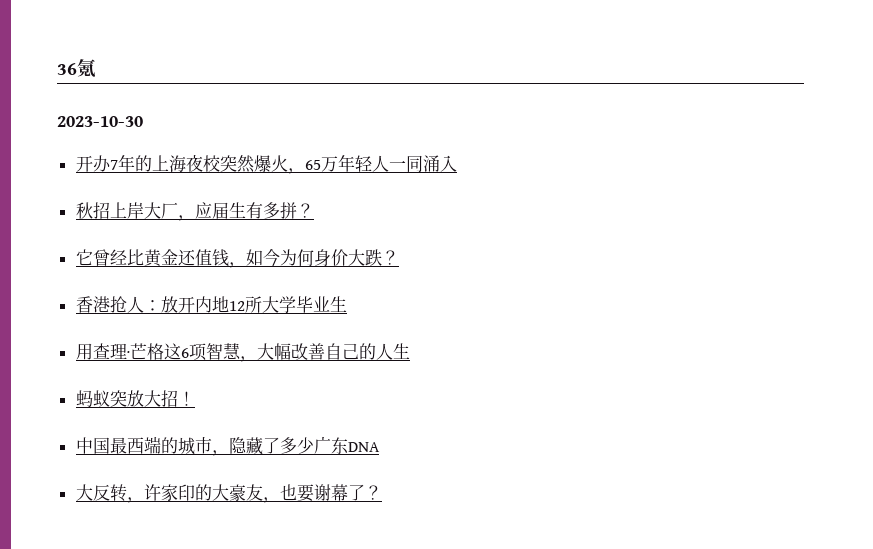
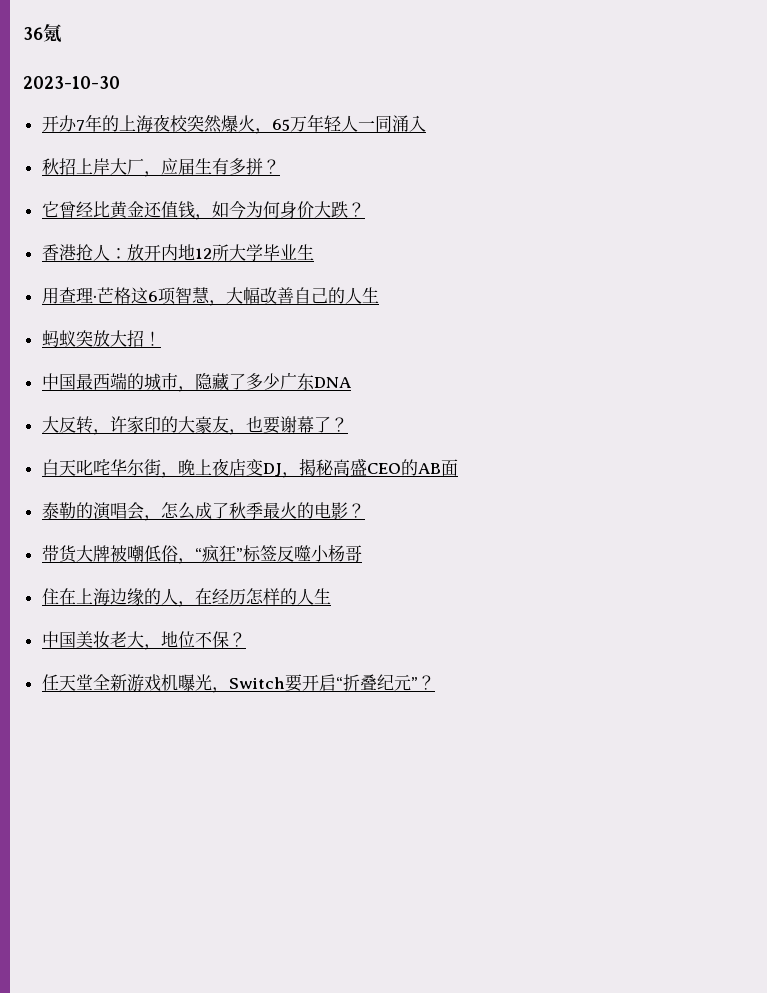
(382, 492) none -> [41,458,458,478] [41,502,365,521] [41,544,362,564] [41,588,331,607] [41,631,246,650] [41,674,435,693] // 白天叱咤华尔街，晚上夜店变DJ，揭秘高盛CEO的AB面 // 泰勒的演唱会，怎么成了秋季最火的电影？ // 带货大牌被嘲低俗，“疯狂”标签反噬小杨哥 // 住在上海边缘的人，在经历怎样的人生 // 中国美妆老大，地位不保？ // 任天堂全新游戏机曝光，Switch要开启“折叠纪元”？

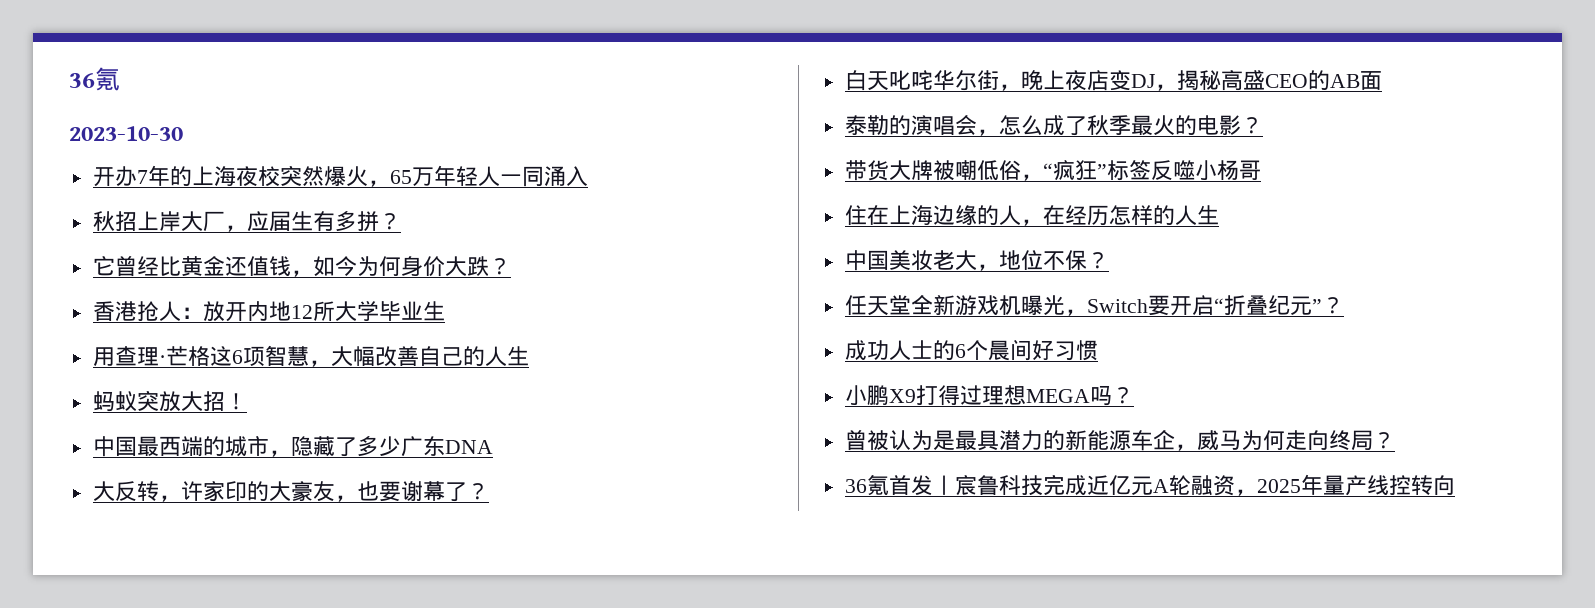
(435, 682) none -> [844,339,1098,361] [844,385,1134,406] [844,429,1395,451] [844,474,1455,496] // 成功人士的6个晨间好习惯 // 小鹏X9打得过理想MEGA吗？ // 曾被认为是最具潜力的新能源车企，威马为何走向终局？ // 36氪首发丨宸鲁科技完成近亿元A轮融资，2025年量产线控转向

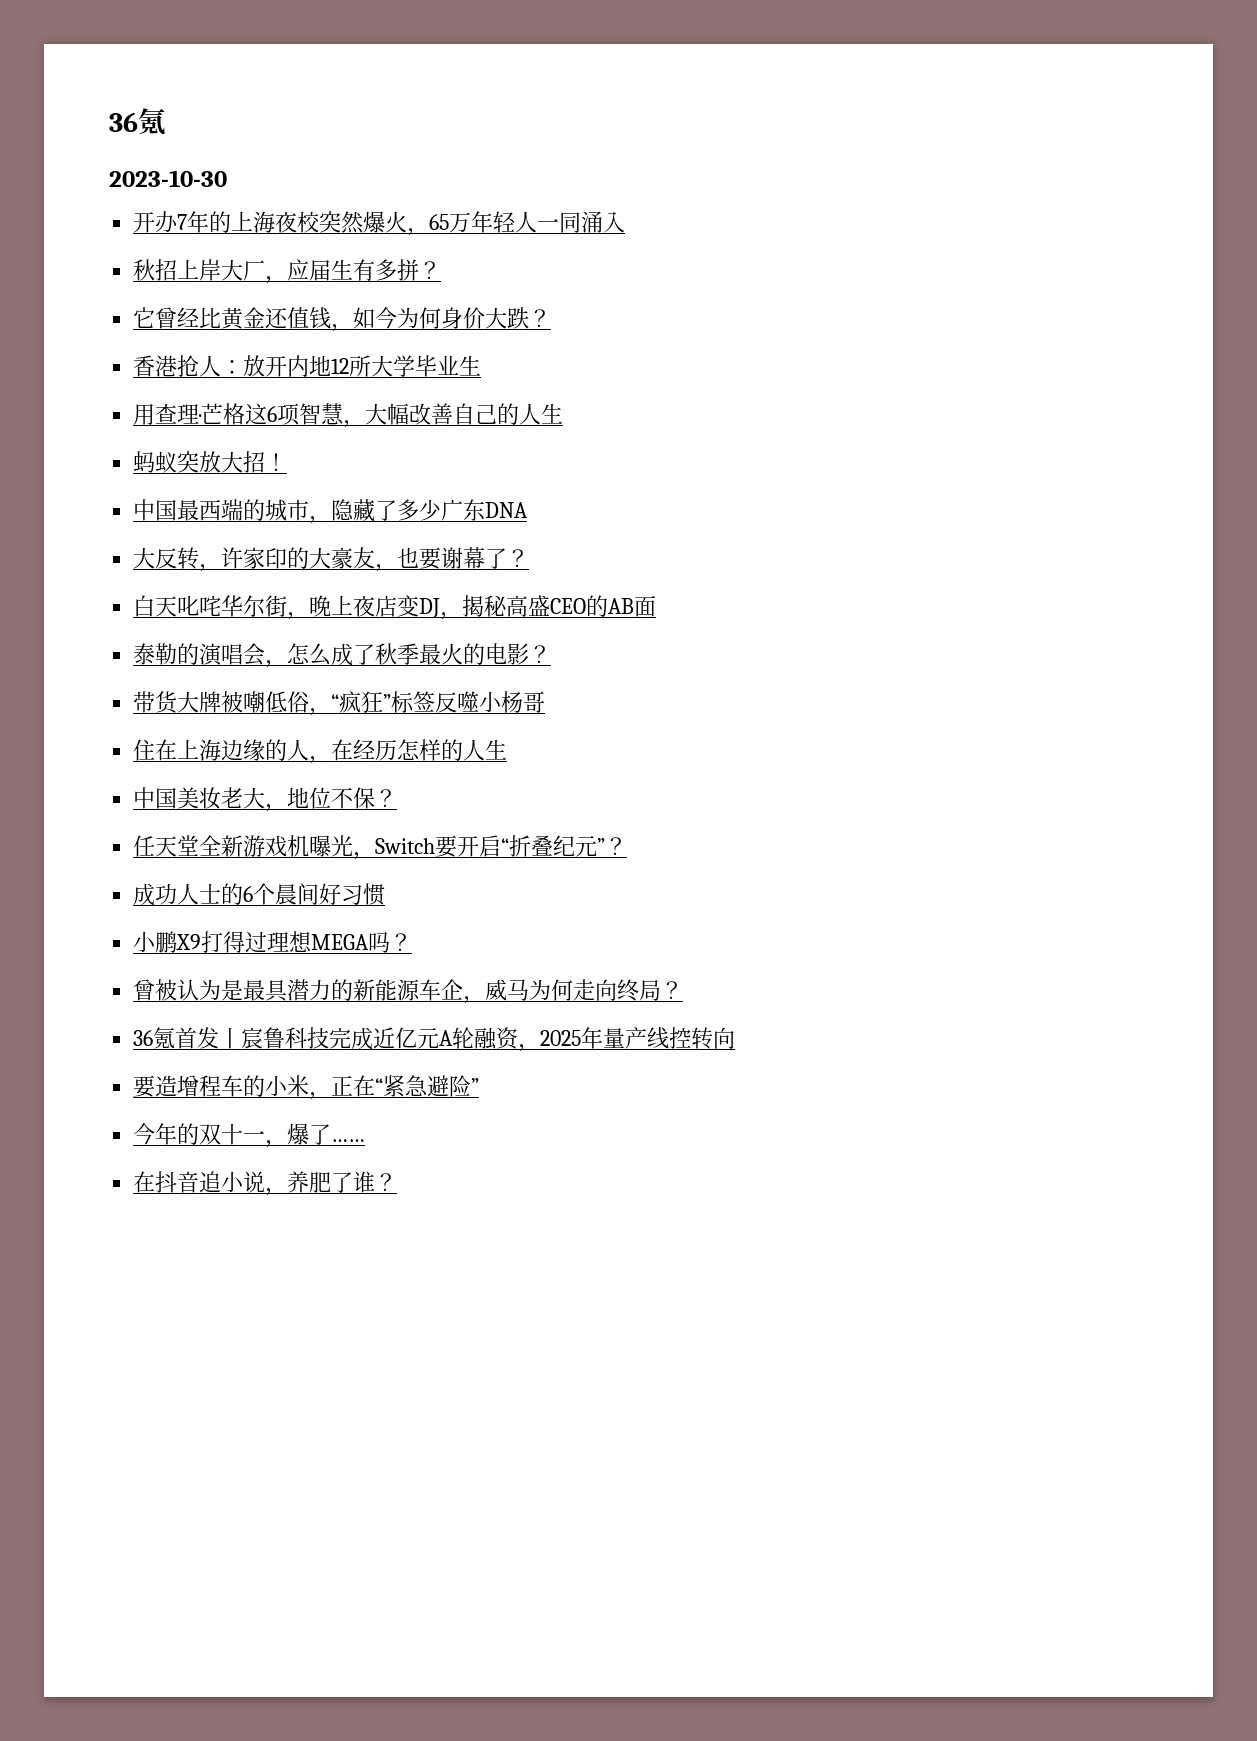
(1455, 485) none -> [133,1075,480,1100] [133,1123,366,1148] [133,1171,398,1196] // 要造增程车的小米，正在“紧急避险” // 今年的双十一，爆了…… // 在抖音追小说，养肥了谁？

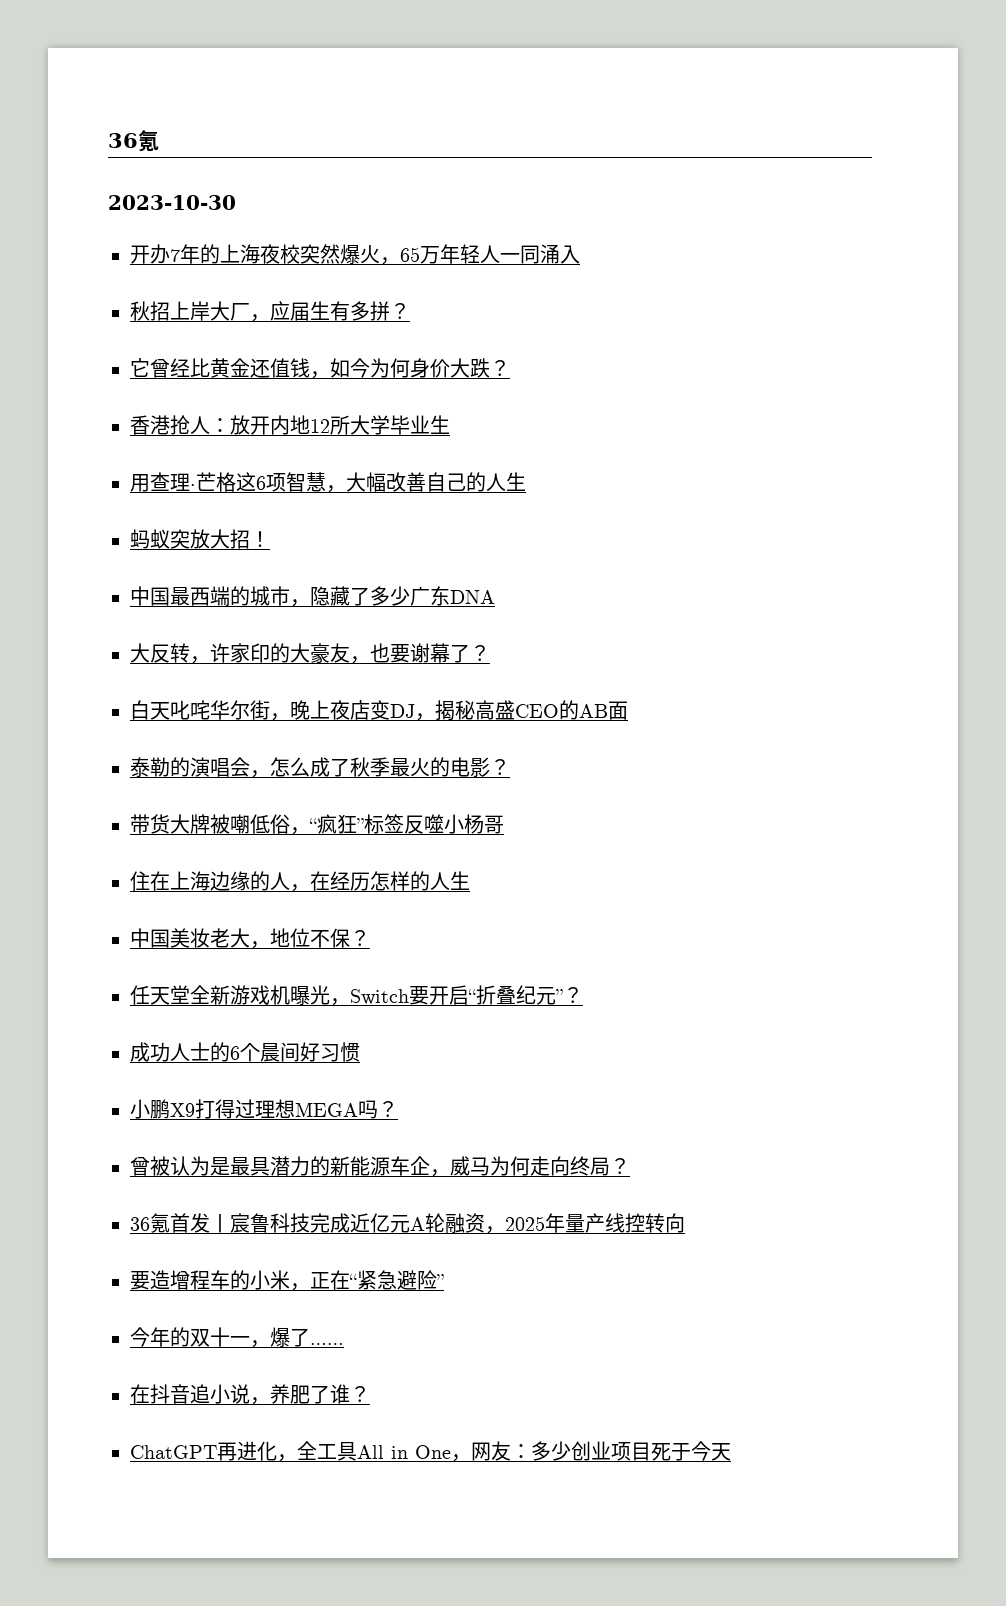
(398, 1182) none -> [130,1441,731,1462] // ChatGPT再进化，全工具All in One，网友：多少创业项目死于今天

